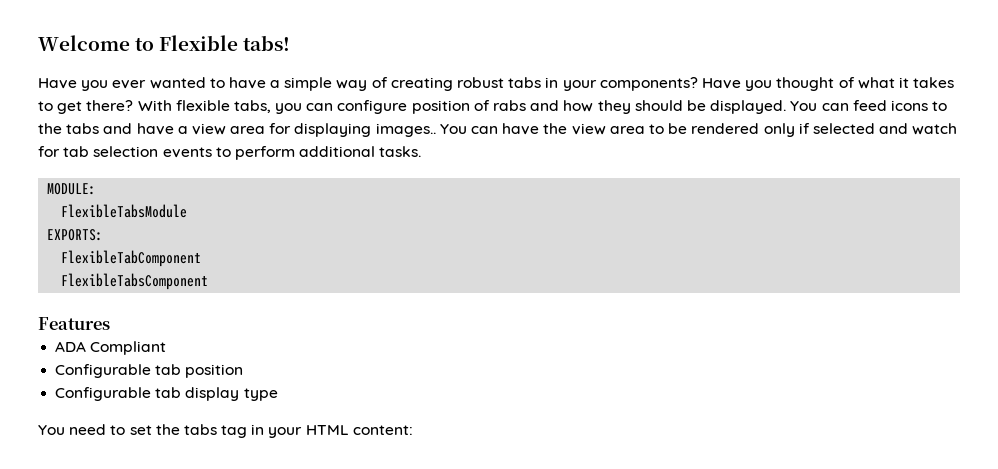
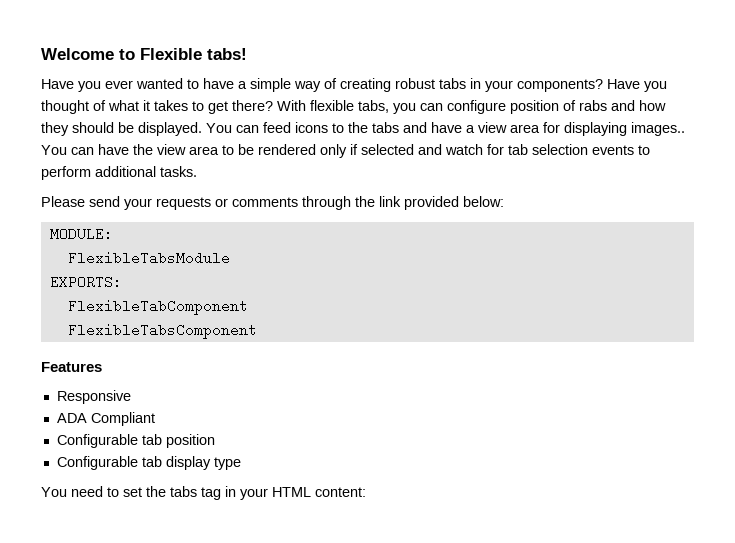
(422, 151) none -> [41,196,504,210] // Please send your requests or comments through the link provided below:
(110, 323) none -> [56,390,131,404] // Responsive

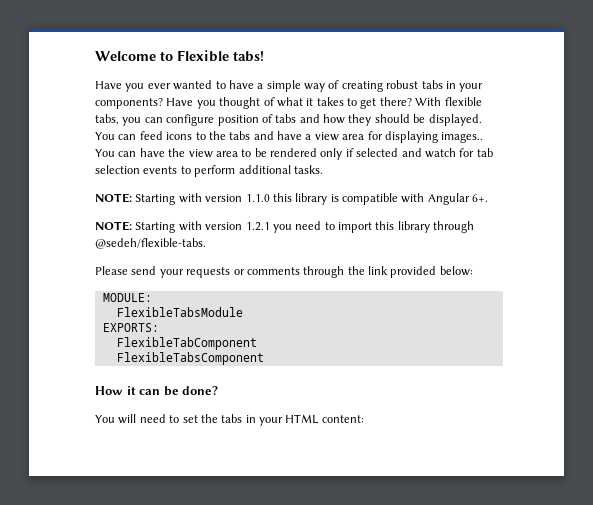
[579,100,607,111] rabs -> [275,114,297,123] tabs
(197, 171) none -> [95,193,489,205] [95,221,475,233] [95,238,206,249] // NOTE: Starting with version 1.1.0 this library is compatible with Angular 6+. // NOTE: Starting with version 1.2.1 you need to import this library through @sedeh/flexible-tabs.
[41,362,102,372] [56,390,131,404] [56,412,155,426] [56,434,215,448] [56,456,241,470] [41,487,67,497] Features // Responsive // ADA Compliant // Configurable tab position // Configurable tab display type // You -> [95,386,219,396] [95,414,137,424] How it can be done? // You will
[201,487,221,500] tag -> (243, 418) none

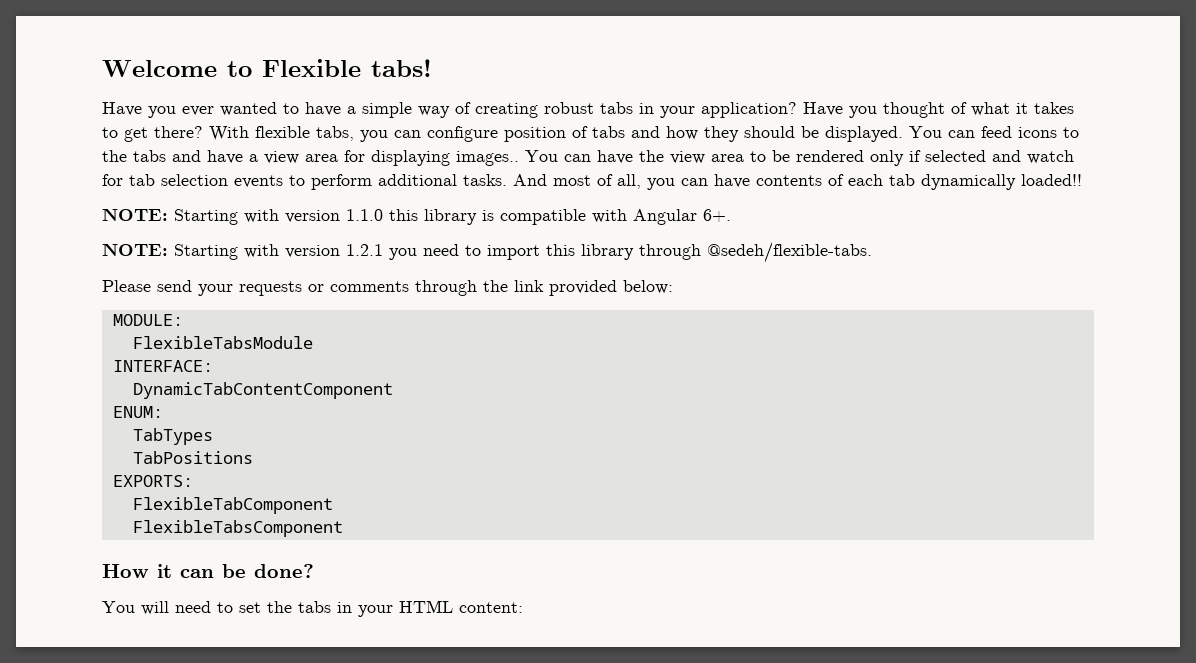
[95,98,163,109] components? -> [701,102,797,118] application?
(323, 169) none -> [513,174,1082,190] And most of all, you can have contents of each tab dynamically loaded!!
(243, 312) none -> [112,360,213,372] [132,382,393,399] [112,406,163,418] [132,428,213,445] [132,451,253,464] // INTERFACE: // DynamicTabContentComponent // ENUM: // TabTypes // TabPositions

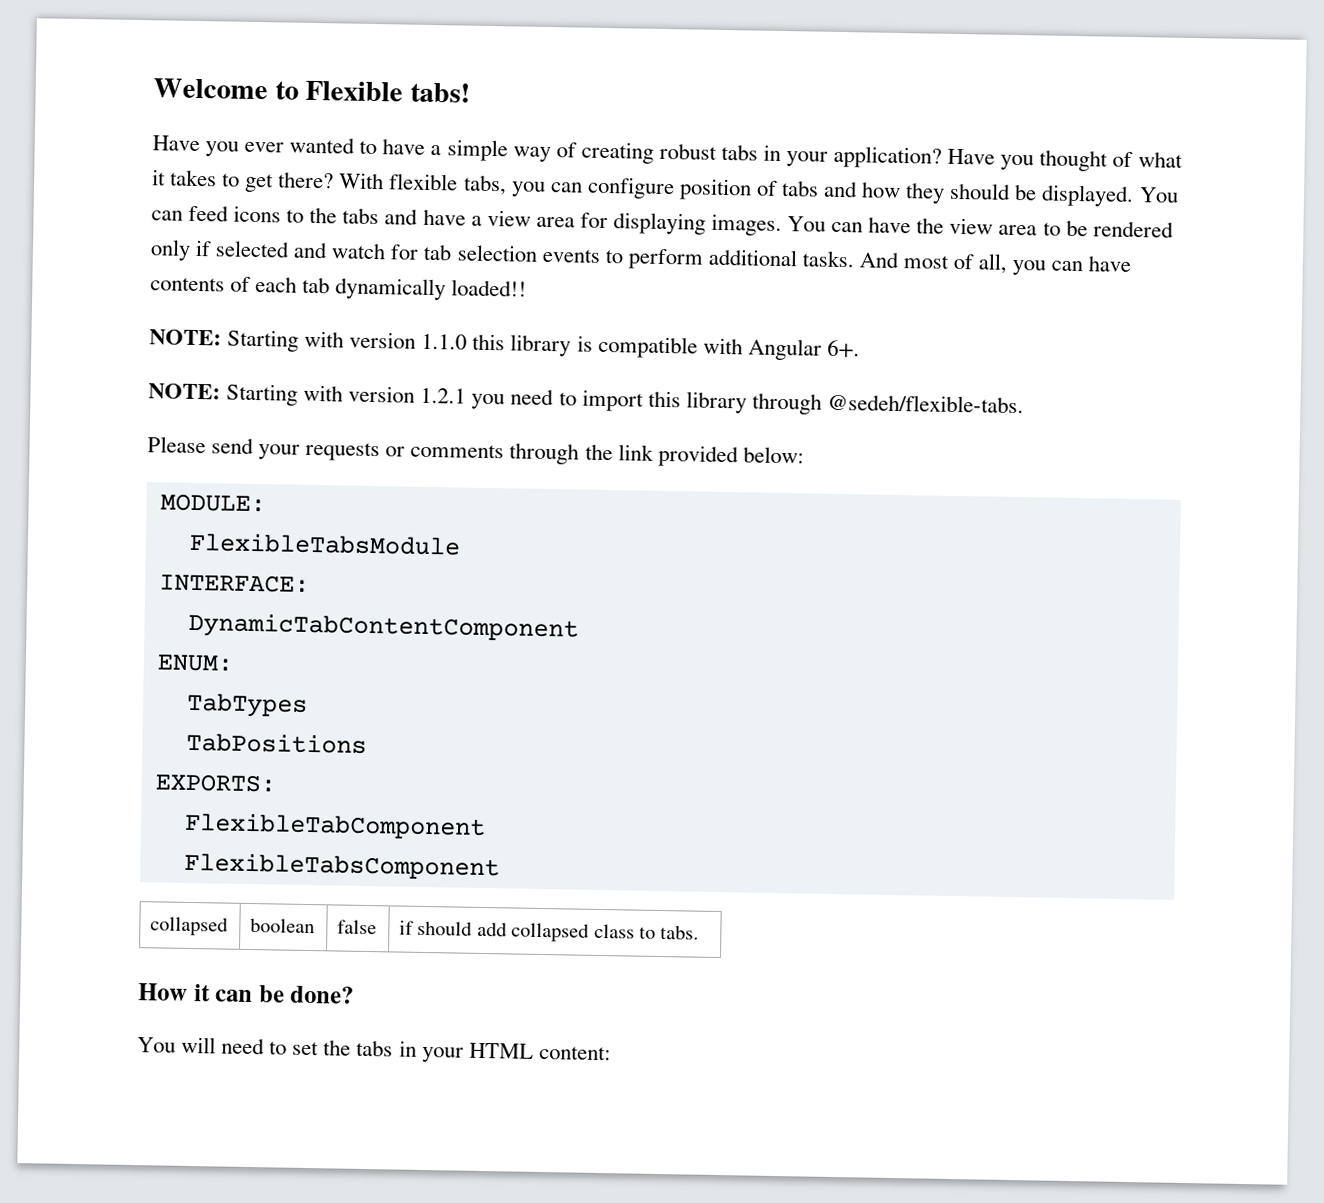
[456,151,519,166] images.. -> [710,213,782,236] images.
(343, 528) none -> [150,916,229,937] [250,918,316,934] [337,919,378,935] [399,920,700,943] // collapsed | boolean | false | if should add collapsed class to tabs.

